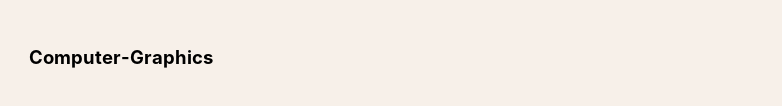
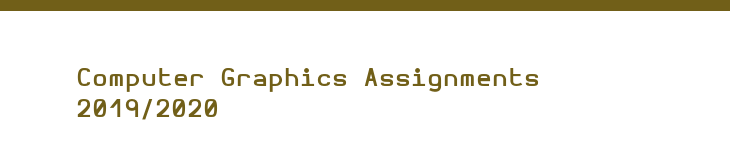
[29,50,213,68] Computer-Graphics -> [76,68,540,92] [76,99,219,120] Computer Graphics Assignments 2019/2020

